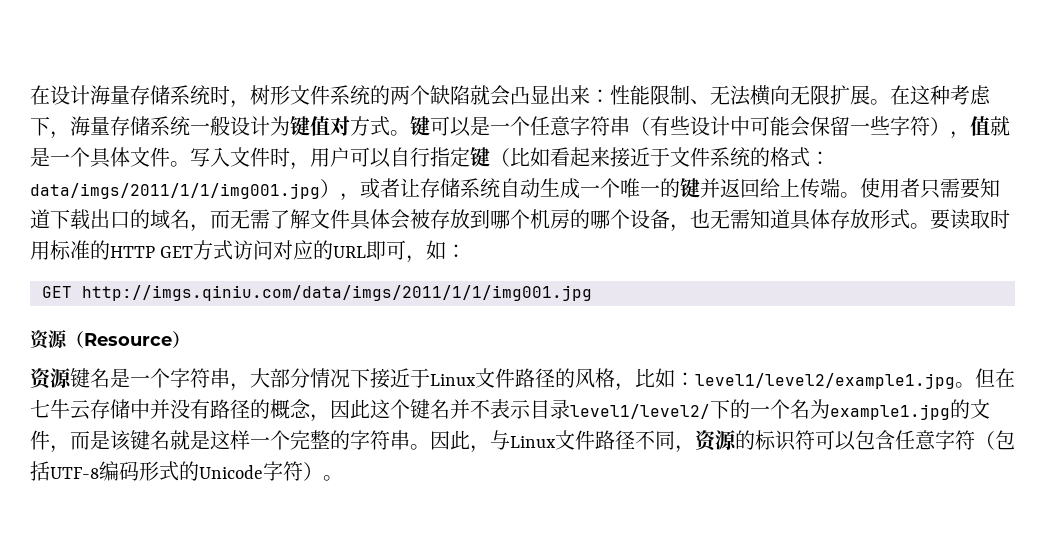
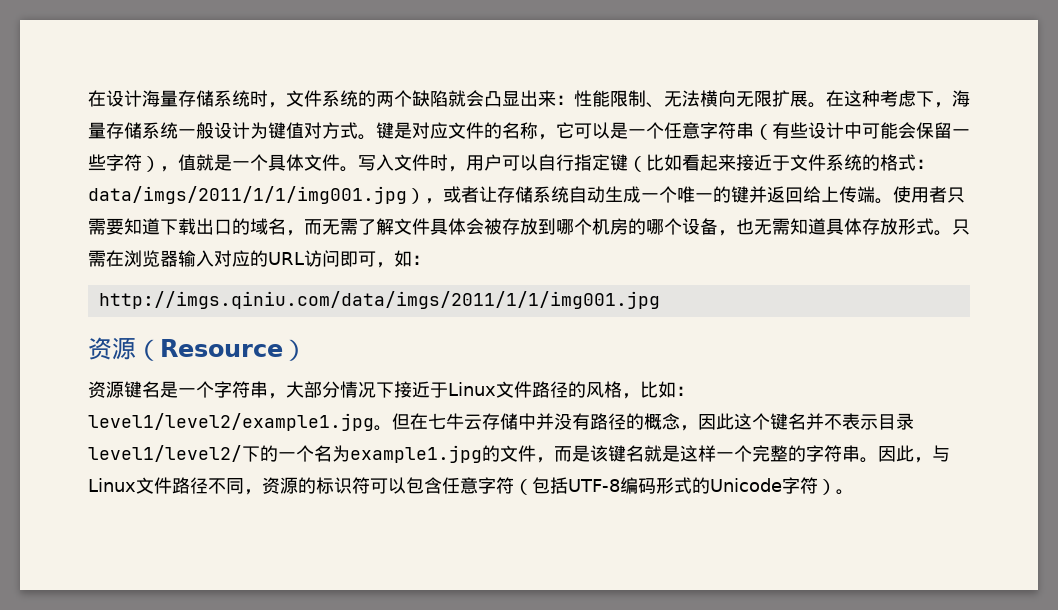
[250,85,290,105] 树形 -> (286, 105) none
(430, 126) none -> [394,122,574,140] 是对应文件的名称，它
[930,209,1010,230] [30,240,274,260] 要读取时用标准的HTTP GET方式访问 -> [952,219,970,235] [88,250,214,267] 只需在浏览器输入
(367, 252) none -> [304,250,340,267] 访问
[42,286,72,298] GET -> (430, 260) none

